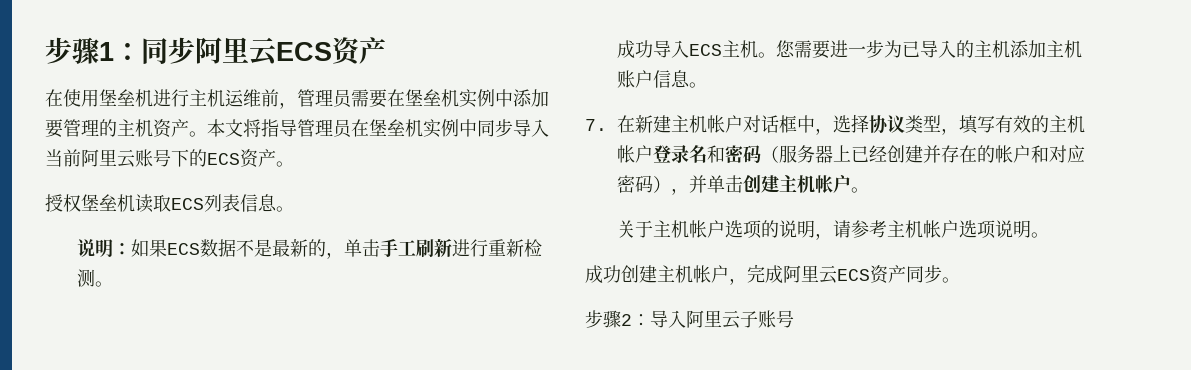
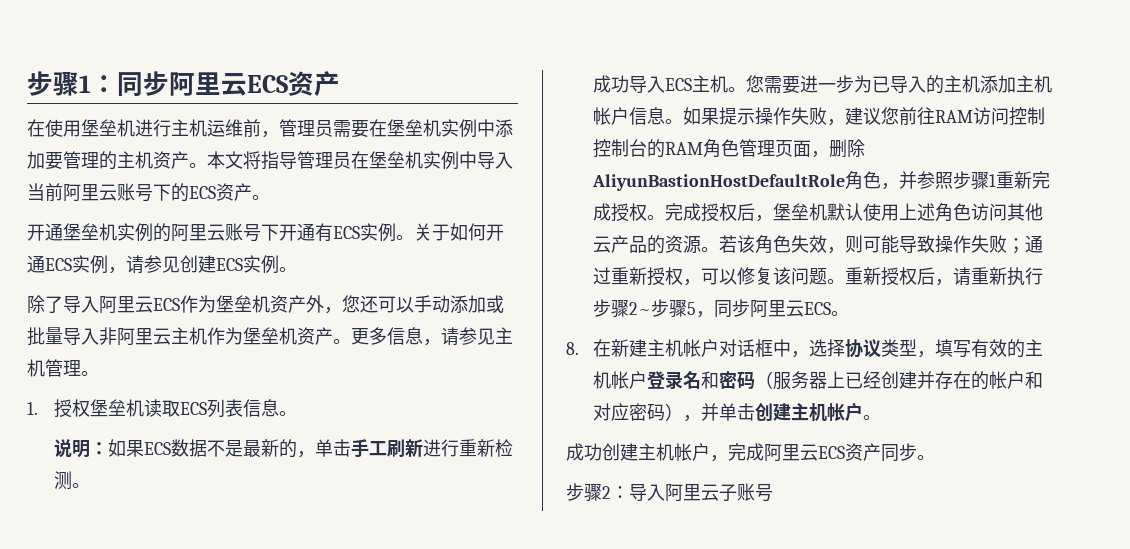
[477,119,513,137] 同步 -> (477, 160) none
(294, 164) none -> [27,223,504,242] [27,255,297,274] [27,295,504,314] [27,327,513,346] [27,359,99,377] [27,402,38,415] 开通堡垒机实例的阿里云账号下开通有ECS实例。关于如何开通ECS实例，请参见创建ECS实例。 // 除了导入阿里云ECS作为堡垒机资产外，您还可以手动添加或批量导入非阿里云主机作为堡垒机资产。更多信息，请参见主机管理。 // 1.
[617,70,636,88] 账 -> [593,107,612,125] 帐
[585,119,607,131] // 7. -> [683,107,1046,126] [593,139,866,158] [592,171,1051,191] [593,203,1044,222] [593,235,1044,254] [593,267,1044,286] [593,299,850,318] [566,342,579,355] 如果提示操作失败，建议您前往RAM访问控制控制台的RAM角色管理页面，删除AliyunBastionHostDefaultRole角色，并参照步骤1重新完成授权。完成授权后，堡垒机默认使用上述角色访问其他云产品的资源。若该角色失效，则可能导致操作失败；通过重新授权，可以修复该问题。重新授权后，请重新执行步骤2~步骤5，同步阿里云ECS。 // 8.
[617,220,1050,240] // 关于主机帐户选项的说明，请参考主机帐户选项说明。 -> (882, 417) none

